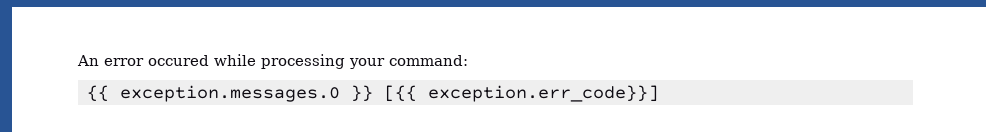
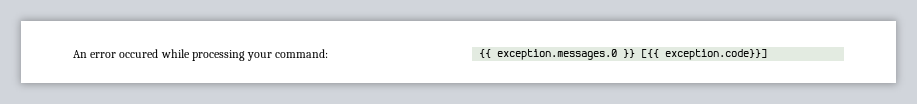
[428,85,659,102] exception.err_code}}] -> [665,49,768,60] exception.code}}]

